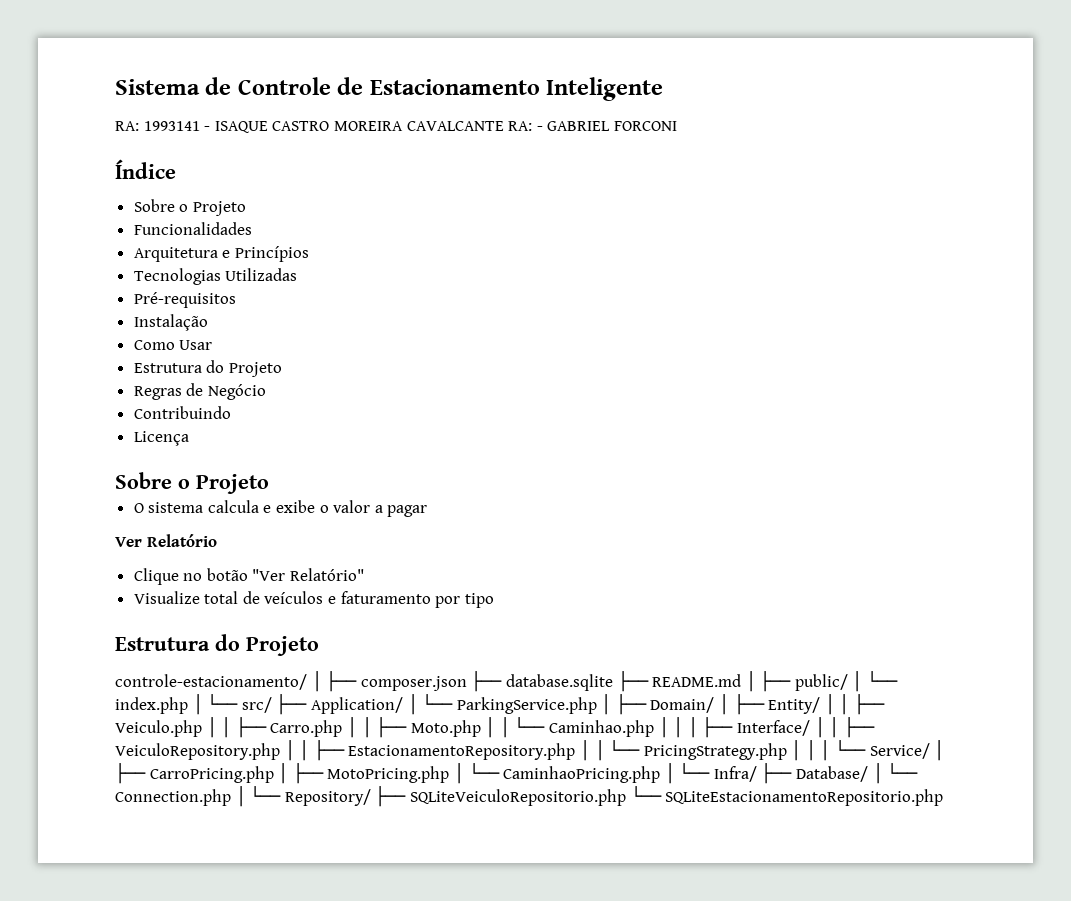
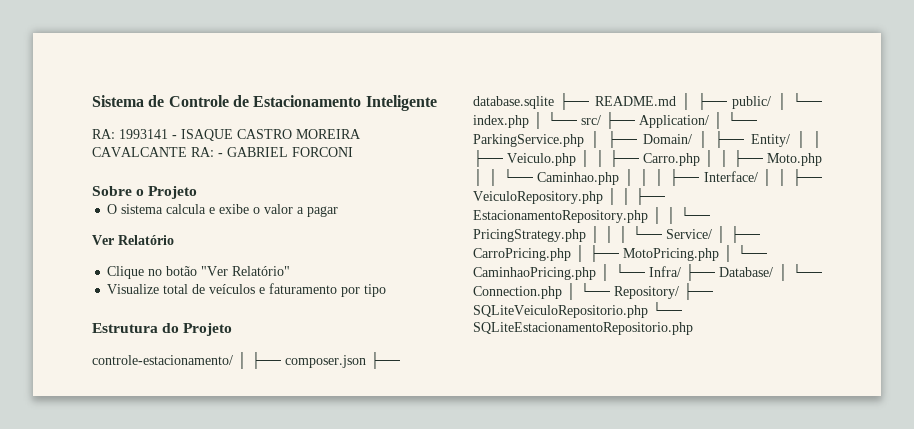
[115,159,176,179] [133,199,246,216] [133,222,252,235] [133,246,309,262] [133,268,298,285] [133,292,236,308] [133,314,208,331] [133,340,213,350] [133,360,282,377] [133,383,266,400] [133,406,231,419] [133,431,189,446] // Índice // Sobre o Projeto // Funcionalidades // Arquitetura e Princípios // Tecnologias Utilizadas // Pré-requisitos // Instalação // Como Usar // Estrutura do Projeto // Regras de Negócio // Contribuindo // Licença -> (353, 152) none

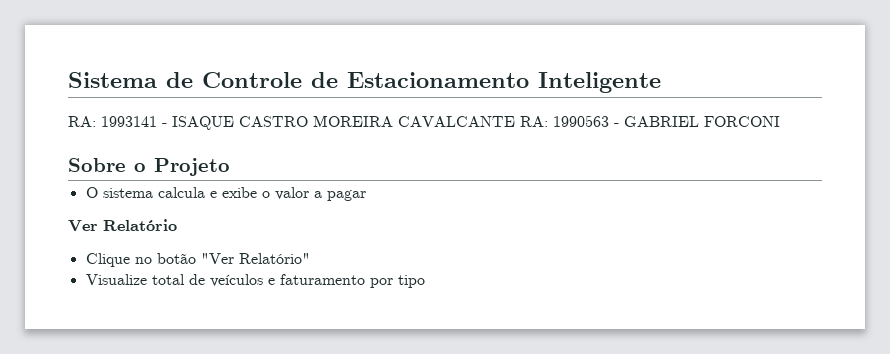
(214, 152) none -> [553,115,609,127] 1990563
[92,323,233,336] [92,352,400,369] [473,93,822,110] [473,112,757,129] [473,131,822,148] [473,150,822,167] [473,169,822,186] [473,188,665,205] [473,207,710,224] [473,226,760,243] [473,245,767,262] [473,264,822,281] [473,283,713,300] [473,302,682,318] [473,322,693,335] // Estrutura do Projeto // controle-estacionamento/ │ ├── composer.json ├── database.sqlite ├── README.md │ ├── public/ │ └── index.php │ └── src/ ├── Application/ │ └── ParkingService.php │ ├── Domain/ │ ├── Entity/ │ │ ├── Veiculo.php │ │ ├── Carro.php │ │ ├── Moto.php │ │ └── Caminhao.php │ │ │ ├── Interface/ │ │ ├── VeiculoRepository.php │ │ ├── EstacionamentoRepository.php │ │ └── PricingStrategy.php │ │ │ └── Service/ │ ├── CarroPricing.php │ ├── MotoPricing.php │ └── CaminhaoPricing.php │ └── Infra/ ├── Database/ │ └── Connection.php │ └── Repository/ ├── SQLiteVeiculoRepositorio.php └── SQLiteEstacionamentoRepositorio.php -> (425, 281) none

